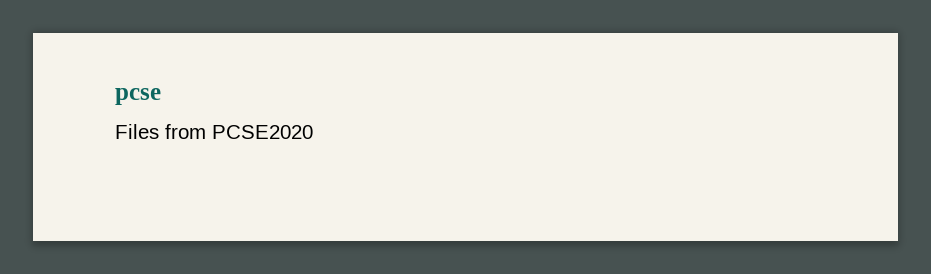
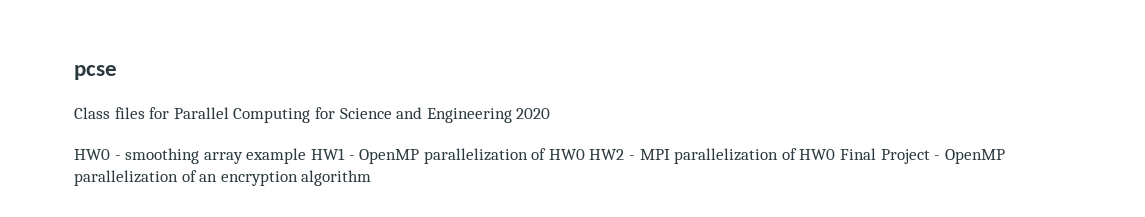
[115,124,313,139] Files from PCSE2020 -> [74,107,551,123] [74,148,1005,164] [74,170,372,186] Class files for Parallel Computing for Science and Engineering 2020 // HW0 - smoothing array example HW1 - OpenMP parallelization of HW0 HW2 - MPI parallelization of HW0 Final Project - OpenMP parallelization of an encryption algorithm

